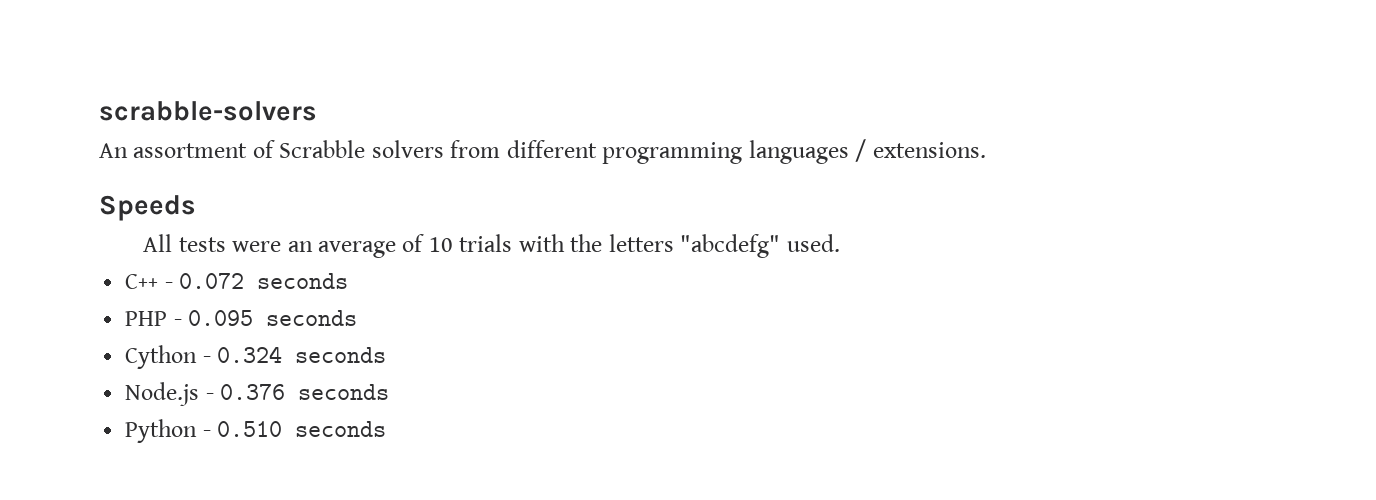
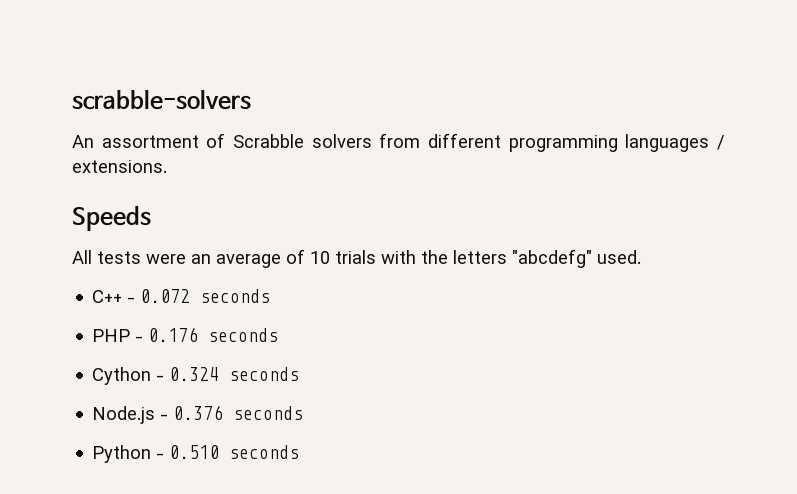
[188,310,254,326] 0.095 -> [148,327,199,342] 0.176

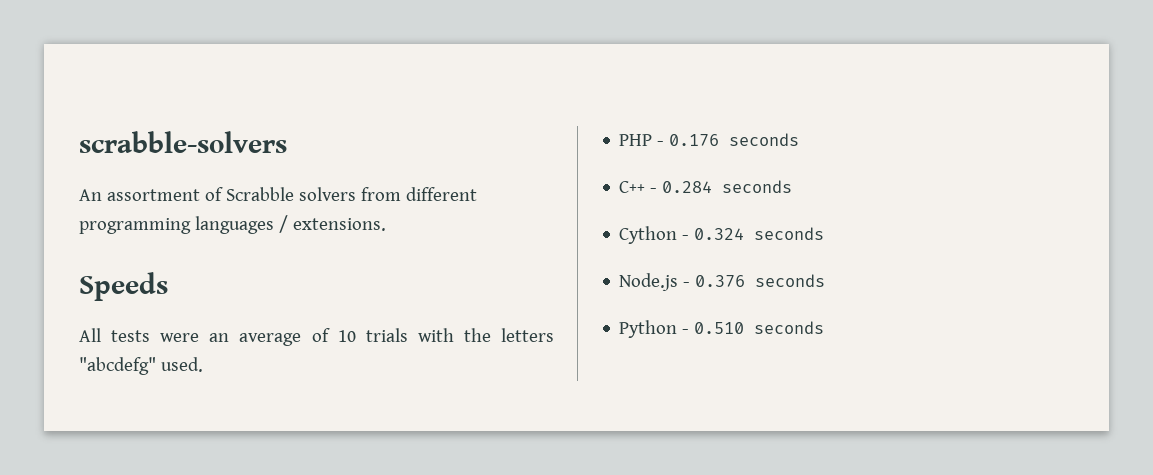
[92,289,271,303] // C++ - 0.072 seconds -> (203, 364) none
(279, 335) none -> [619,180,793,193] // C++ - 0.284 seconds

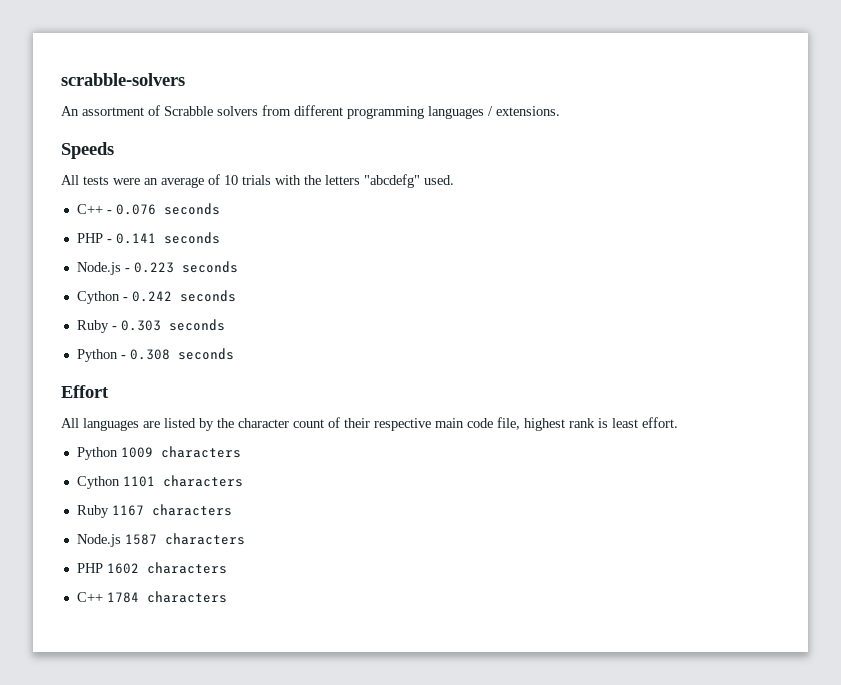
(203, 364) none -> [76,203,220,215] // C++ - 0.076 seconds
[669,133,800,146] [619,181,713,193] 0.176 seconds // C++ - 0.284 -> [115,232,220,244] [76,262,174,275] 0.141 seconds // Node.js - 0.223
[694,227,825,240] [619,273,746,291] 0.324 seconds // Node.js - 0.376 -> [131,290,236,302] [76,320,161,333] 0.242 seconds // Ruby - 0.303
[694,321,825,334] 0.510 seconds -> [129,348,234,360] [61,385,109,398] [61,417,678,431] [76,446,241,460] [76,475,243,489] [76,504,232,518] [76,533,245,547] [76,562,227,574] [76,591,227,603] 0.308 seconds // Effort // All languages are listed by the character count of their respective main code file, highest rank is least effort. // Python 1009 characters // Cython 1101 characters // Ruby 1167 characters // Node.js 1587 characters // PHP 1602 characters // C++ 1784 characters

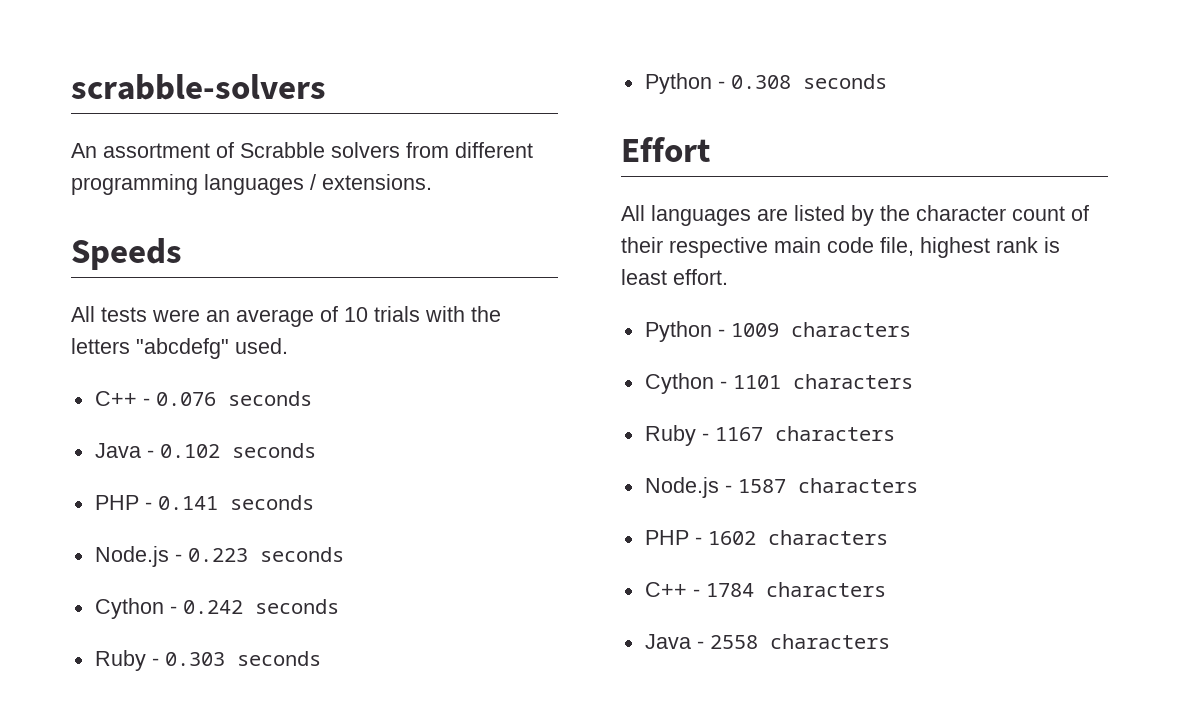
(220, 209) none -> [94,443,316,458] // Java - 0.102 seconds
(118, 453) none -> [717,329,725,337] -
(120, 482) none -> [719,381,727,389] -
(109, 511) none -> [701,433,709,441] -
(121, 540) none -> [724,485,732,493] -
(103, 568) none -> [694,537,702,545] -
(103, 597) none -> [692,589,700,597] -
(227, 597) none -> [644,634,890,649] // Java - 2558 characters

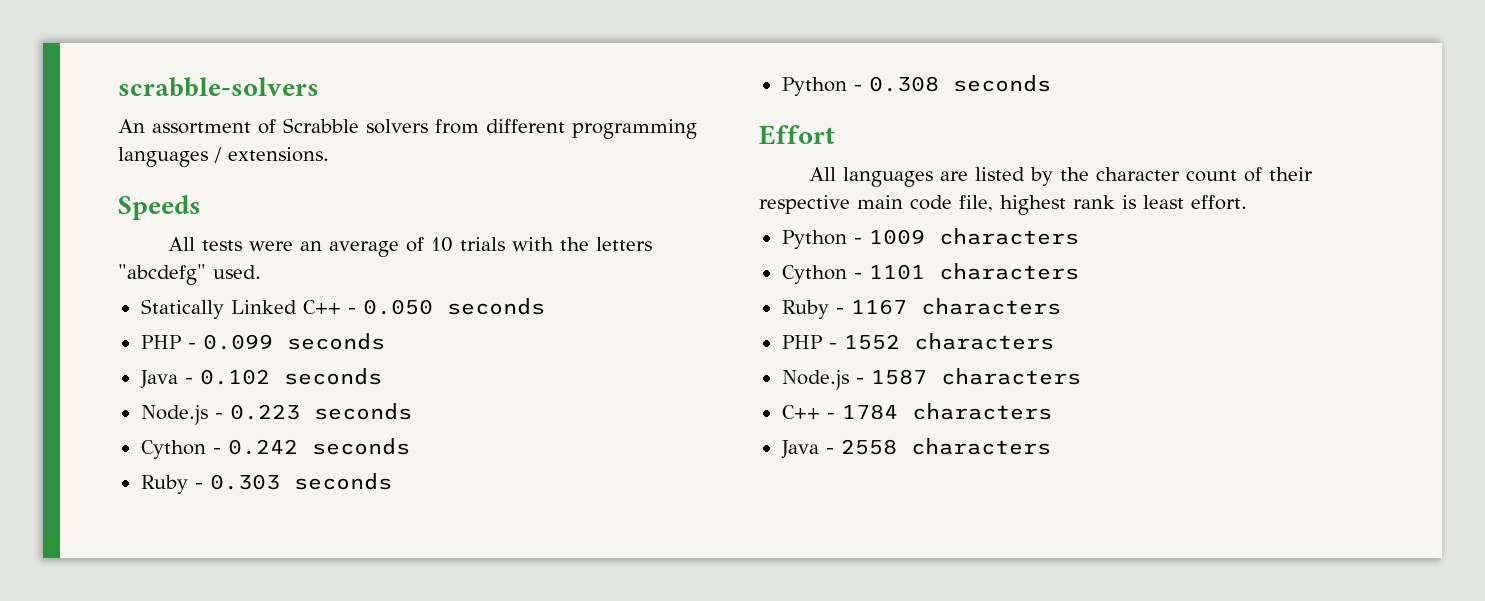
[94,391,216,406] C++ - 0.076 -> [140,298,545,319] [140,334,273,350] Statically Linked C++ - 0.050 seconds // PHP - 0.099
[94,495,314,510] // PHP - 0.141 seconds -> (382, 376) none
(895, 433) none -> [781,333,1054,350] // PHP - 1552 characters
[644,530,888,545] // PHP - 1602 characters -> (1081, 376) none

